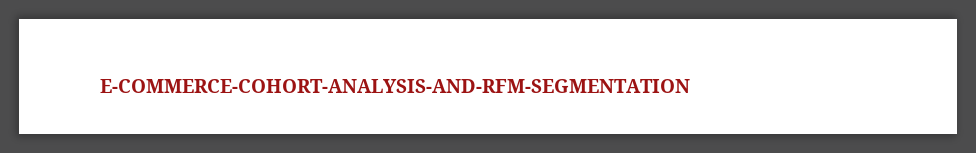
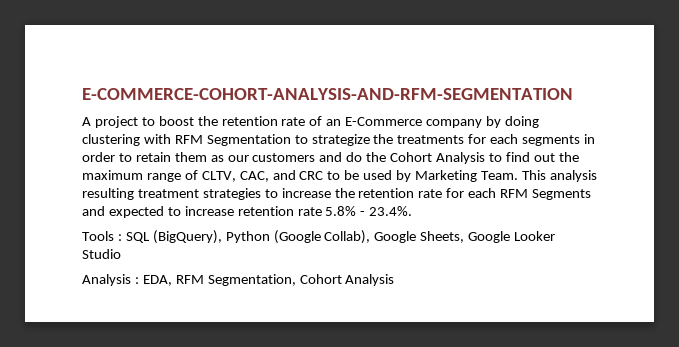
(690, 86) none -> [82,116,539,128] [82,134,596,146] [82,152,579,164] [82,170,597,182] [82,188,592,200] [82,206,413,218] [82,230,556,244] [82,249,121,259] [82,274,395,286] // A project to boost the retention rate of an E-Commerce company by doing clustering with RFM Segmentation to strategize the treatments for each segments in order to retain them as our customers and do the Cohort Analysis to find out the maximum range of CLTV, CAC, and CRC to be used by Marketing Team. This analysis resulting treatment strategies to increase the retention rate for each RFM Segments and expected to increase retention rate 5.8% - 23.4%. // Tools : SQL (BigQuery), Python (Google Collab), Google Sheets, Google Looker Studio // Analysis : EDA, RFM Segmentation, Cohort Analysis

